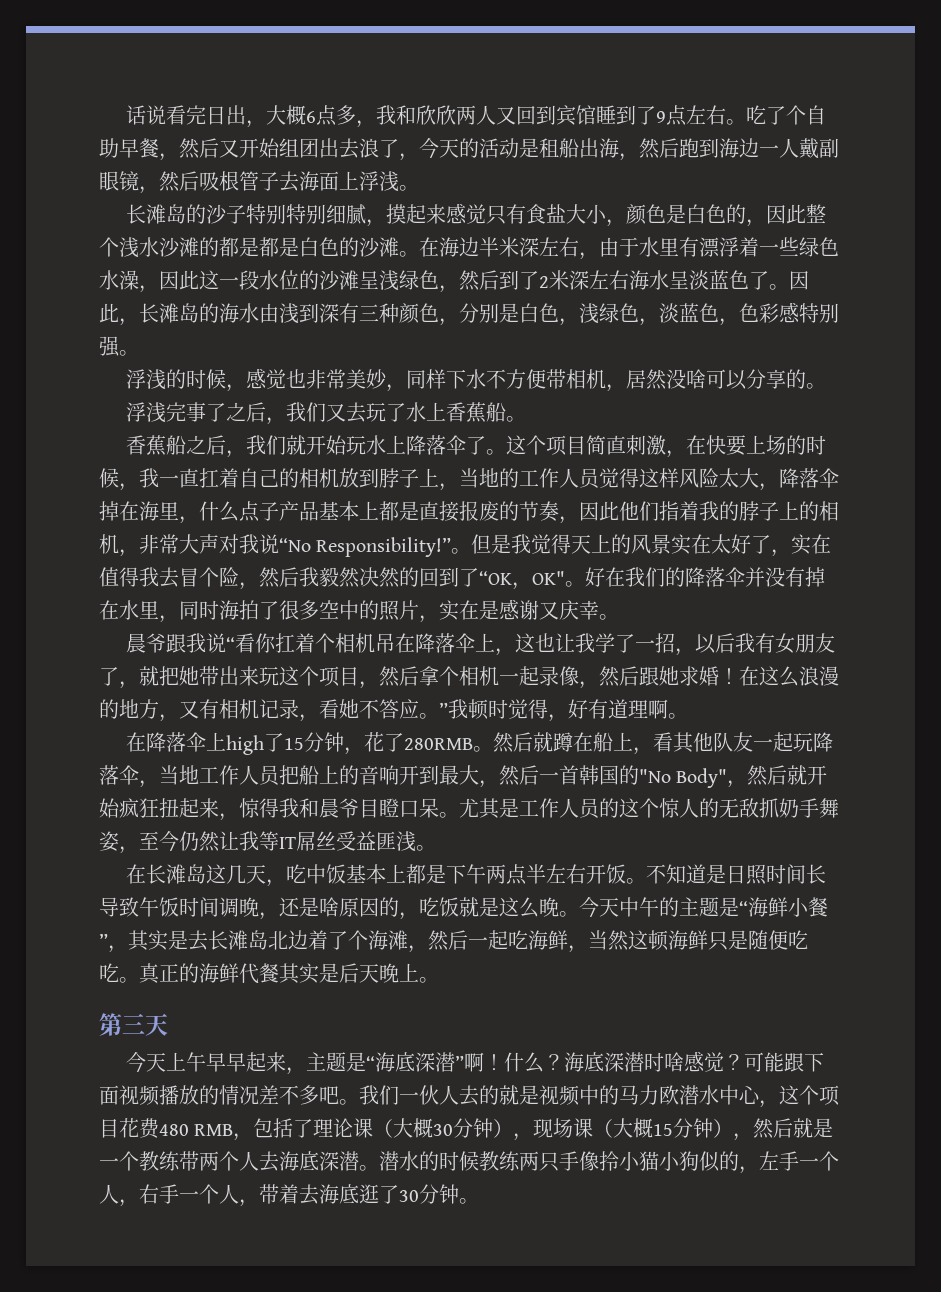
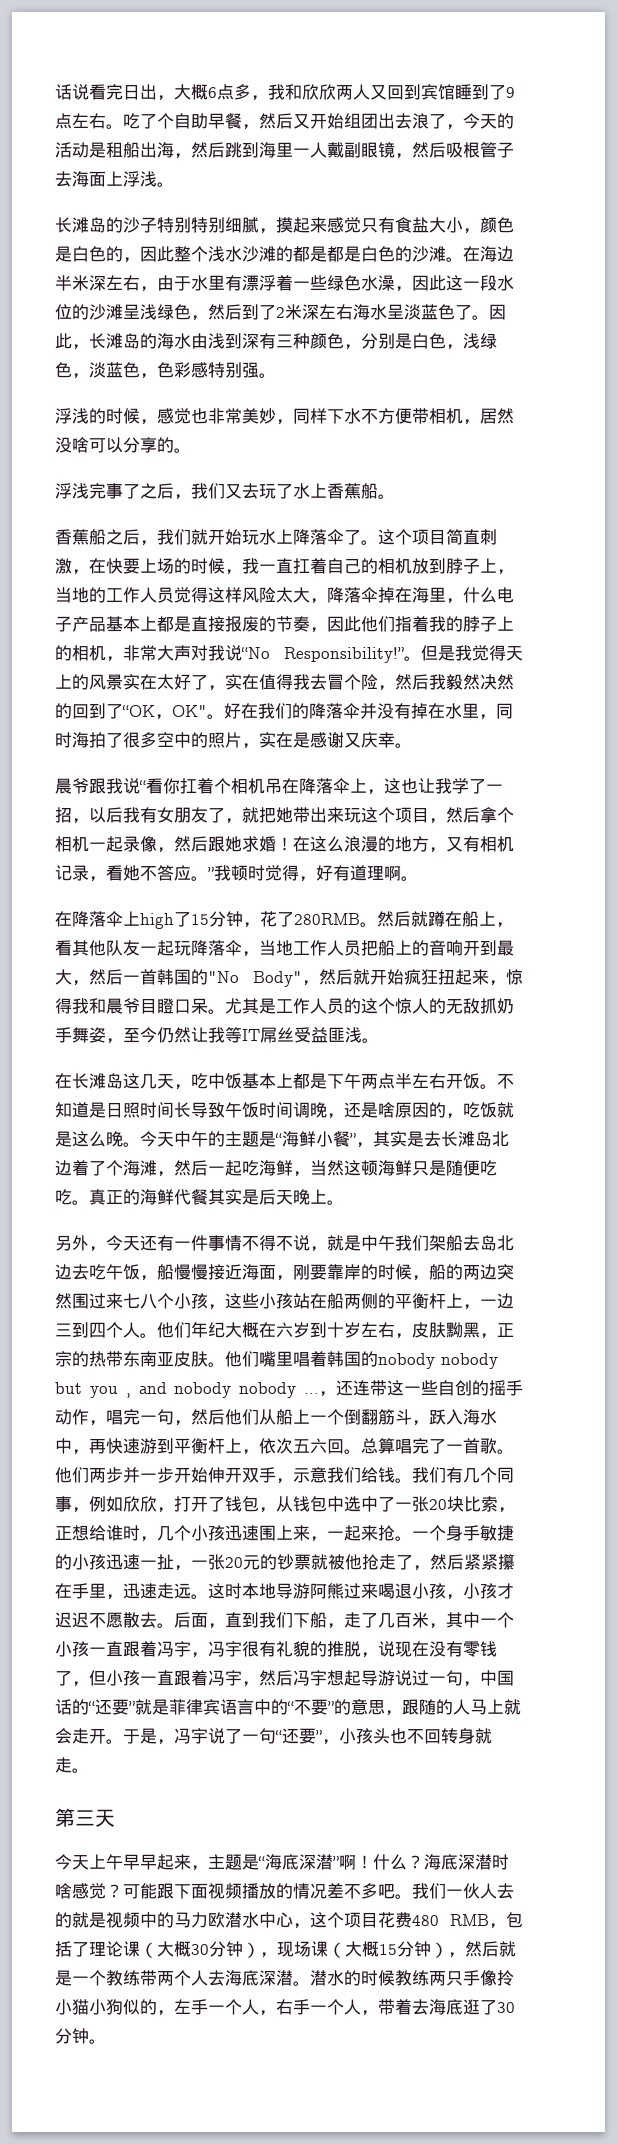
[679,138,759,158] 跑到海边 -> [225,142,293,158] 跳到海里
[239,501,260,522] 点 -> [497,587,514,603] 电
(439, 980) none -> [55,1235,514,1252] [55,1264,514,1281] [55,1293,514,1310] [55,1321,514,1339] [55,1351,498,1369] [55,1380,523,1398] [55,1409,497,1426] [55,1438,514,1455] [55,1467,514,1484] [55,1496,515,1513] [55,1525,514,1542] [55,1554,515,1571] [55,1583,514,1600] [55,1612,514,1629] [55,1641,497,1658] [55,1670,514,1687] [55,1699,521,1716] [55,1728,492,1745] [55,1757,89,1773] // 另外，今天还有一件事情不得不说，就是中午我们架船去岛北边去吃午饭，船慢慢接近海面，刚要靠岸的时候，船的两边突然围过来七八个小孩，这些小孩站在船两侧的平衡杆上，一边三到四个人。他们年纪大概在六岁到十岁左右，皮肤黝黑，正宗的热带东南亚皮肤。他们嘴里唱着韩国的nobody nobody but you , and nobody nobody ...，还连带这一些自创的摇手动作，唱完一句，然后他们从船上一个倒翻筋斗，跃入海水中，再快速游到平衡杆上，依次五六回。总算唱完了一首歌。他们两步并一步开始伸开双手，示意我们给钱。我们有几个同事，例如欣欣，打开了钱包，从钱包中选中了一张20块比索，正想给谁时，几个小孩迅速围上来，一起来抢。一个身手敏捷的小孩迅速一扯，一张20元的钞票就被他抢走了，然后紧紧攥在手里，迅速走远。这时本地导游阿熊过来喝退小孩，小孩才迟迟不愿散去。后面，直到我们下船，走了几百米，其中一个小孩一直跟着冯宇，冯宇很有礼貌的推脱，说现在没有零钱了，但小孩一直跟着冯宇，然后冯宇想起导游说过一句，中国话的“还要”就是菲律宾语言中的“不要”的意思，跟随的人马上就会走开。于是，冯宇说了一句“还要”，小孩头也不回转身就走。

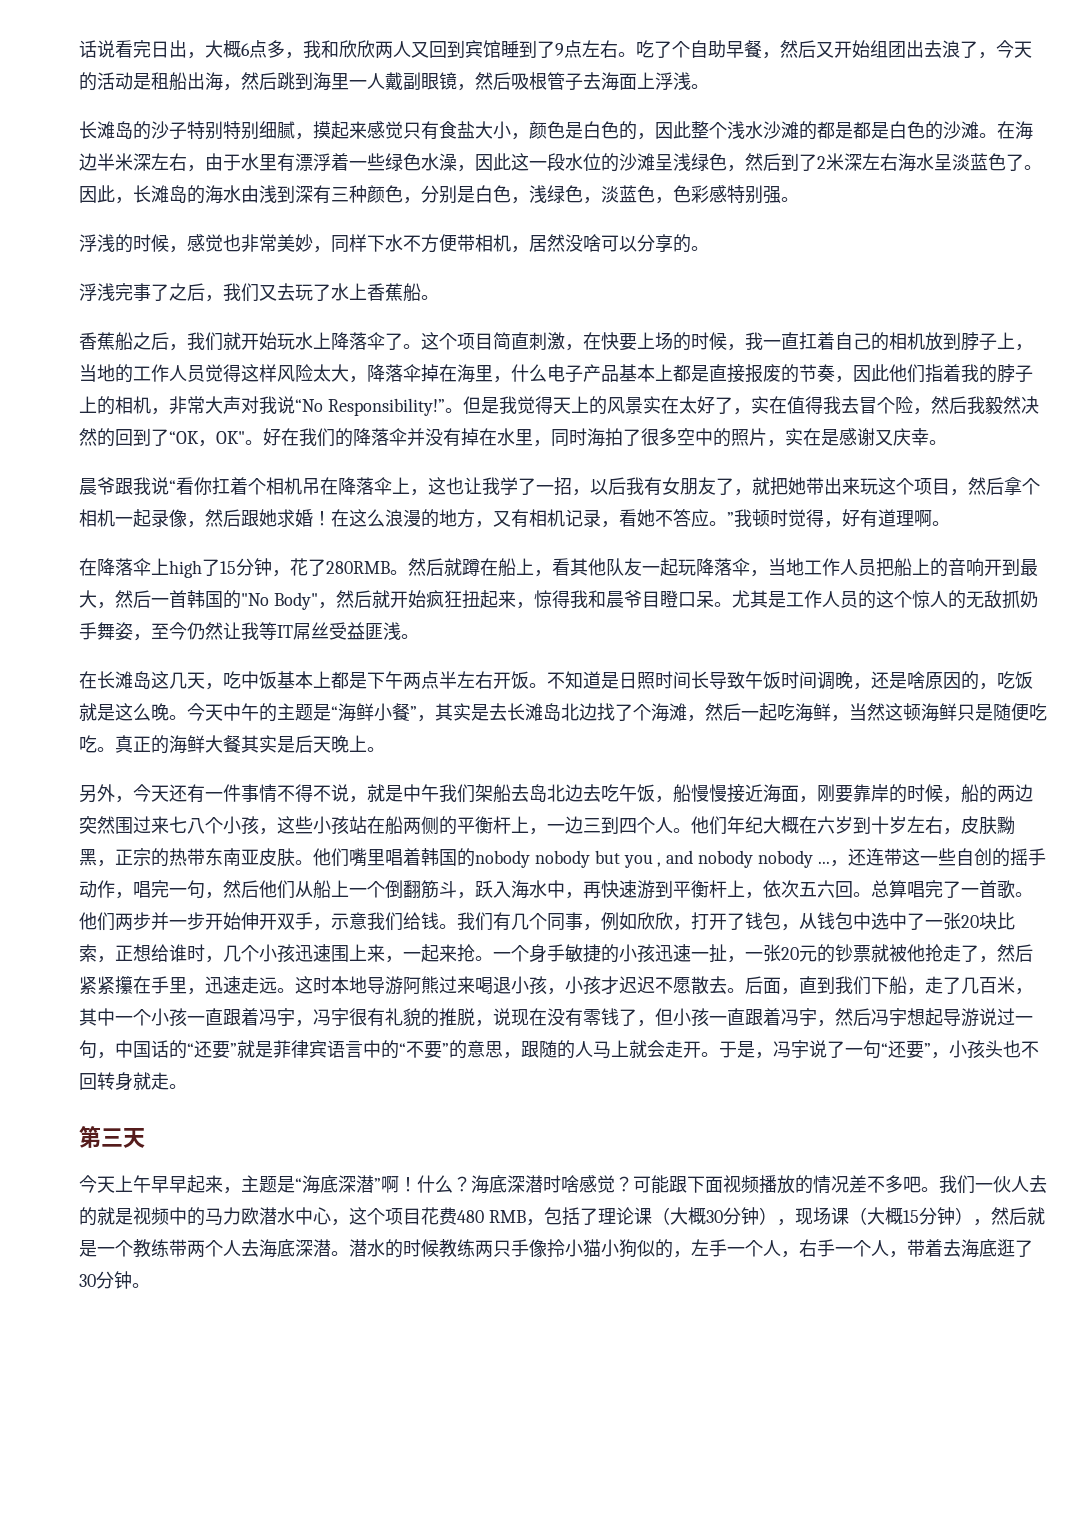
[72,1160,89,1176] 着 -> [597,703,615,721] 找
[174,1189,191,1205] 代 -> [205,735,223,753] 大

